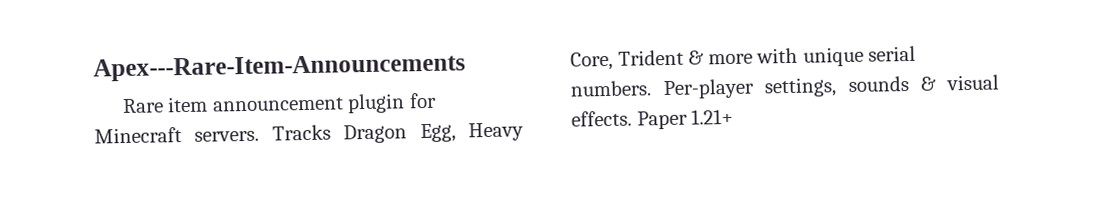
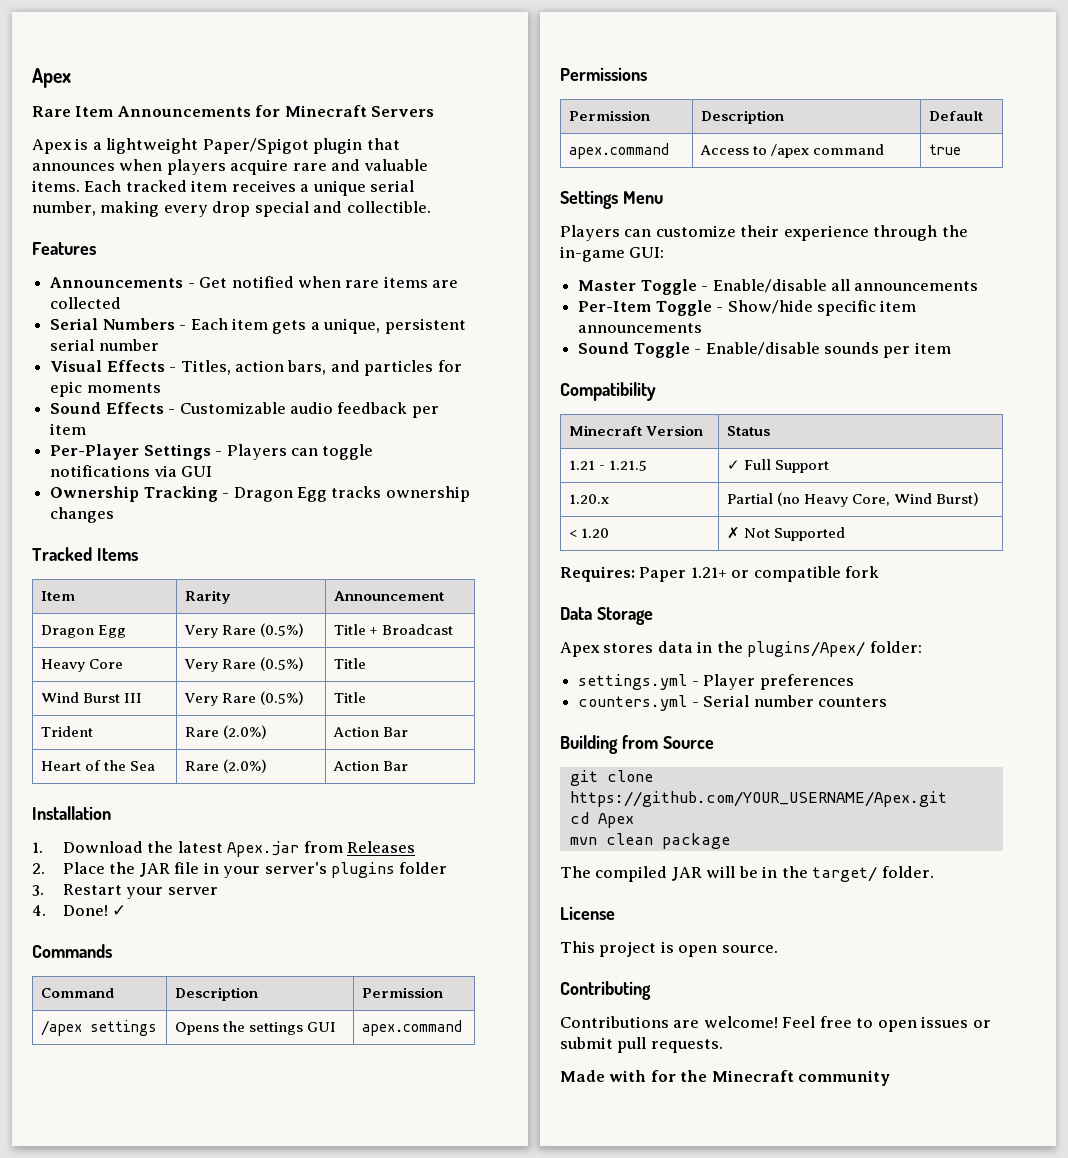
[93,53,466,82] [121,92,437,114] [94,122,525,144] [570,45,917,71] [570,74,999,100] [571,108,735,130] Apex---Rare-Item-Announcements // Rare item announcement plugin for Minecraft servers. Tracks Dragon Egg, Heavy Core, Trident & more with unique serial numbers. Per-player settings, sounds & visual effects. Paper 1.21+ -> [32,68,71,88] [32,105,435,117] [32,138,400,154] [32,159,428,175] [32,180,415,196] [32,201,431,217] [32,242,96,255] [50,276,459,288] [50,297,122,309] [50,318,466,334] [50,339,159,351] [50,360,462,376] [50,381,161,397] [50,402,439,418] [50,423,87,435] [50,444,374,460] [50,465,213,477] [50,486,470,502] [50,507,115,523] [32,547,138,561] [41,591,76,601] [185,590,232,604] [334,591,445,601] [41,625,127,638] [184,623,305,638] [334,624,454,635] [41,659,124,672] [184,657,305,672] [334,658,367,669] [41,692,143,703] [184,691,305,706] [334,692,367,703] [41,726,94,737] [185,725,268,739] [333,727,409,737] [41,760,156,771] [185,759,268,773] [333,761,409,771] [32,806,111,820] [32,841,416,857] [32,862,448,878] [32,884,218,899] [32,905,127,916] [32,944,112,958] [41,988,115,998] [175,987,259,1001] [362,987,444,998] [41,1020,158,1036] [175,1021,337,1035] [362,1020,463,1036] [560,67,647,81] [569,110,651,121] [701,110,785,124] [929,111,984,121] [569,143,670,159] [700,144,885,158] [929,144,962,155] [560,190,663,209] [560,225,968,241] [560,246,665,262] [578,279,979,295] [578,300,917,316] [578,323,703,333] [578,342,951,358] [560,382,656,401] [569,425,704,436] [727,426,771,436] [569,460,648,471] [727,459,830,473] [569,494,610,504] [727,492,980,507] [569,528,610,538] [727,527,846,541] [560,566,880,582] [560,607,653,625] [560,641,922,657] [578,674,854,690] [578,695,887,711] [560,735,714,754] [569,770,653,786] [569,791,947,807] [569,812,634,828] [569,833,730,849] [560,866,934,882] [560,906,615,920] [560,941,778,957] [560,981,651,1000] [560,1016,991,1032] [560,1037,723,1053] [560,1070,891,1086] Apex // Rare Item Announcements for Minecraft Servers // Apex is a lightweight Paper/Spigot plugin that announces when players acquire rare and valuable items. Each tracked item receives a unique serial number, making every drop special and collectible. // Features // Announcements - Get notified when rare items are collected // Serial Numbers - Each item gets a unique, persistent serial number // Visual Effects - Titles, action bars, and particles for epic moments // Sound Effects - Customizable audio feedback per item // Per-Player Settings - Players can toggle notifications via GUI // Ownership Tracking - Dragon Egg tracks ownership changes // Tracked Items // Item | Rarity | Announcement // Dragon Egg | Very Rare (0.5%) | Title + Broadcast // Heavy Core | Very Rare (0.5%) | Title // Wind Burst III | Very Rare (0.5%) | Title // Trident | Rare (2.0%) | Action Bar // Heart of the Sea | Rare (2.0%) | Action Bar // Installation // 1. Download the latest Apex.jar from Releases // 2. Place the JAR file in your server's plugins folder // 3. Restart your server // 4. Done! ✓ // Commands // Command | Description | Permission // /apex settings | Opens the settings GUI | apex.command // Permissions // Permission | Description | Default // apex.command | Access to /apex command | true // Settings Menu // Players can customize their experience through the in-game GUI: // Master Toggle - Enable/disable all announcements // Per-Item Toggle - Show/hide specific item announcements // Sound Toggle - Enable/disable sounds per item // Compatibility // Minecraft Version | Status // 1.21 - 1.21.5 | ✓ Full Support // 1.20.x | Partial (no Heavy Core, Wind Burst) // < 1.20 | ✗ Not Supported // Requires: Paper 1.21+ or compatible fork // Data Storage // Apex stores data in the plugins/Apex/ folder: // settings.yml - Player preferences // counters.yml - Serial number counters // Building from Source // git clone https://github.com/YOUR_USERNAME/Apex.git // cd Apex // mvn clean package // The compiled JAR will be in the target/ folder. // License // This project is open source. // Contributing // Contributions are welcome! Feel free to open issues or submit pull requests. // Made with for the Minecraft community

